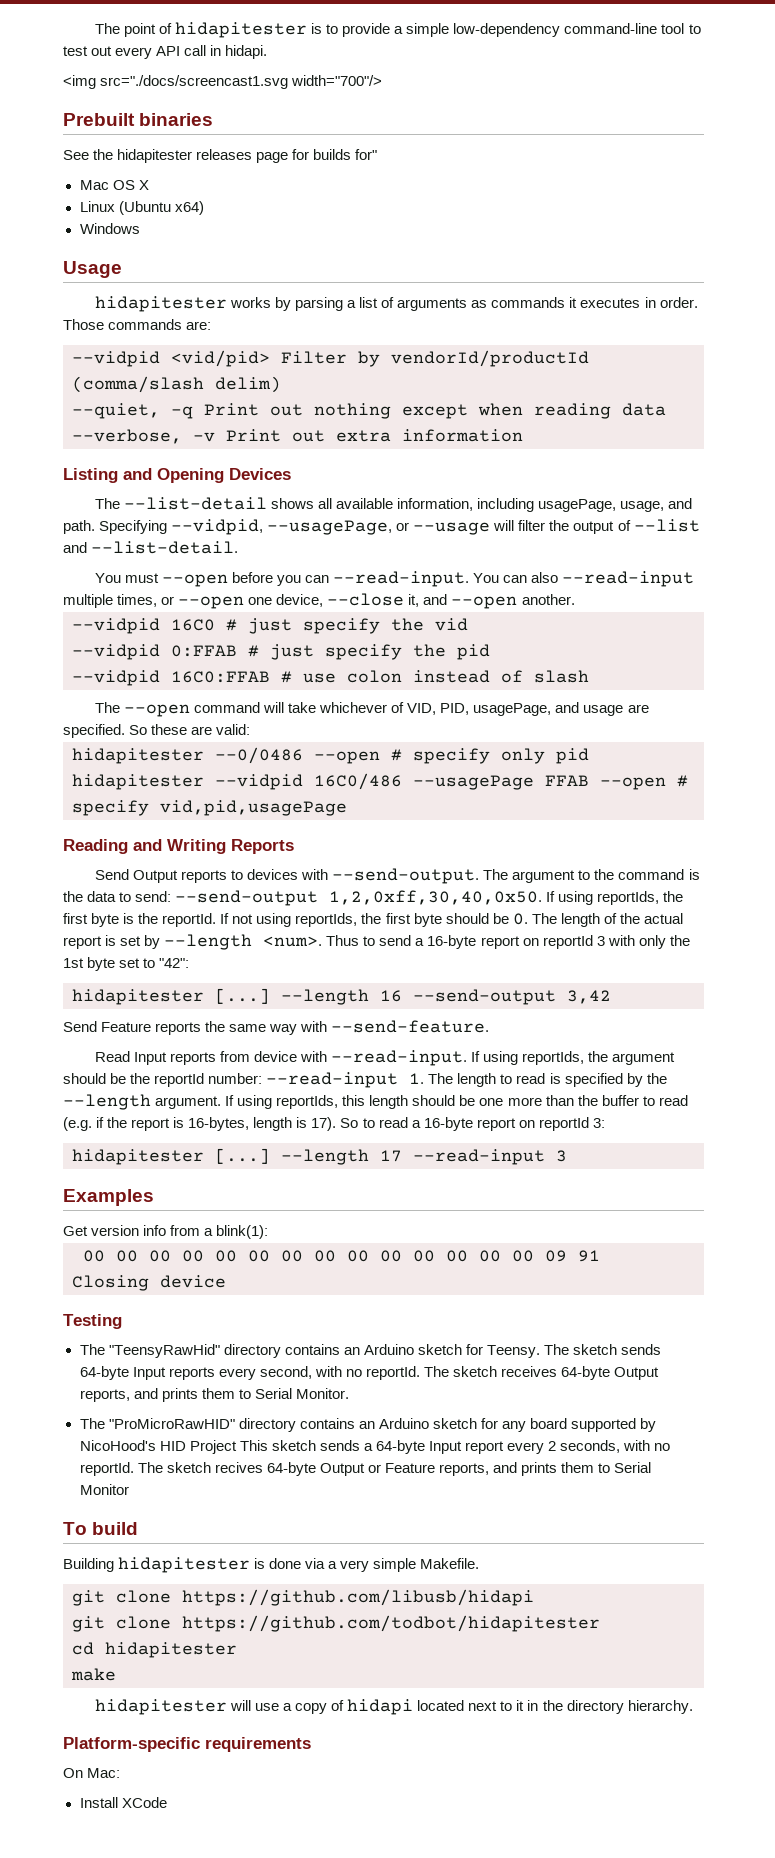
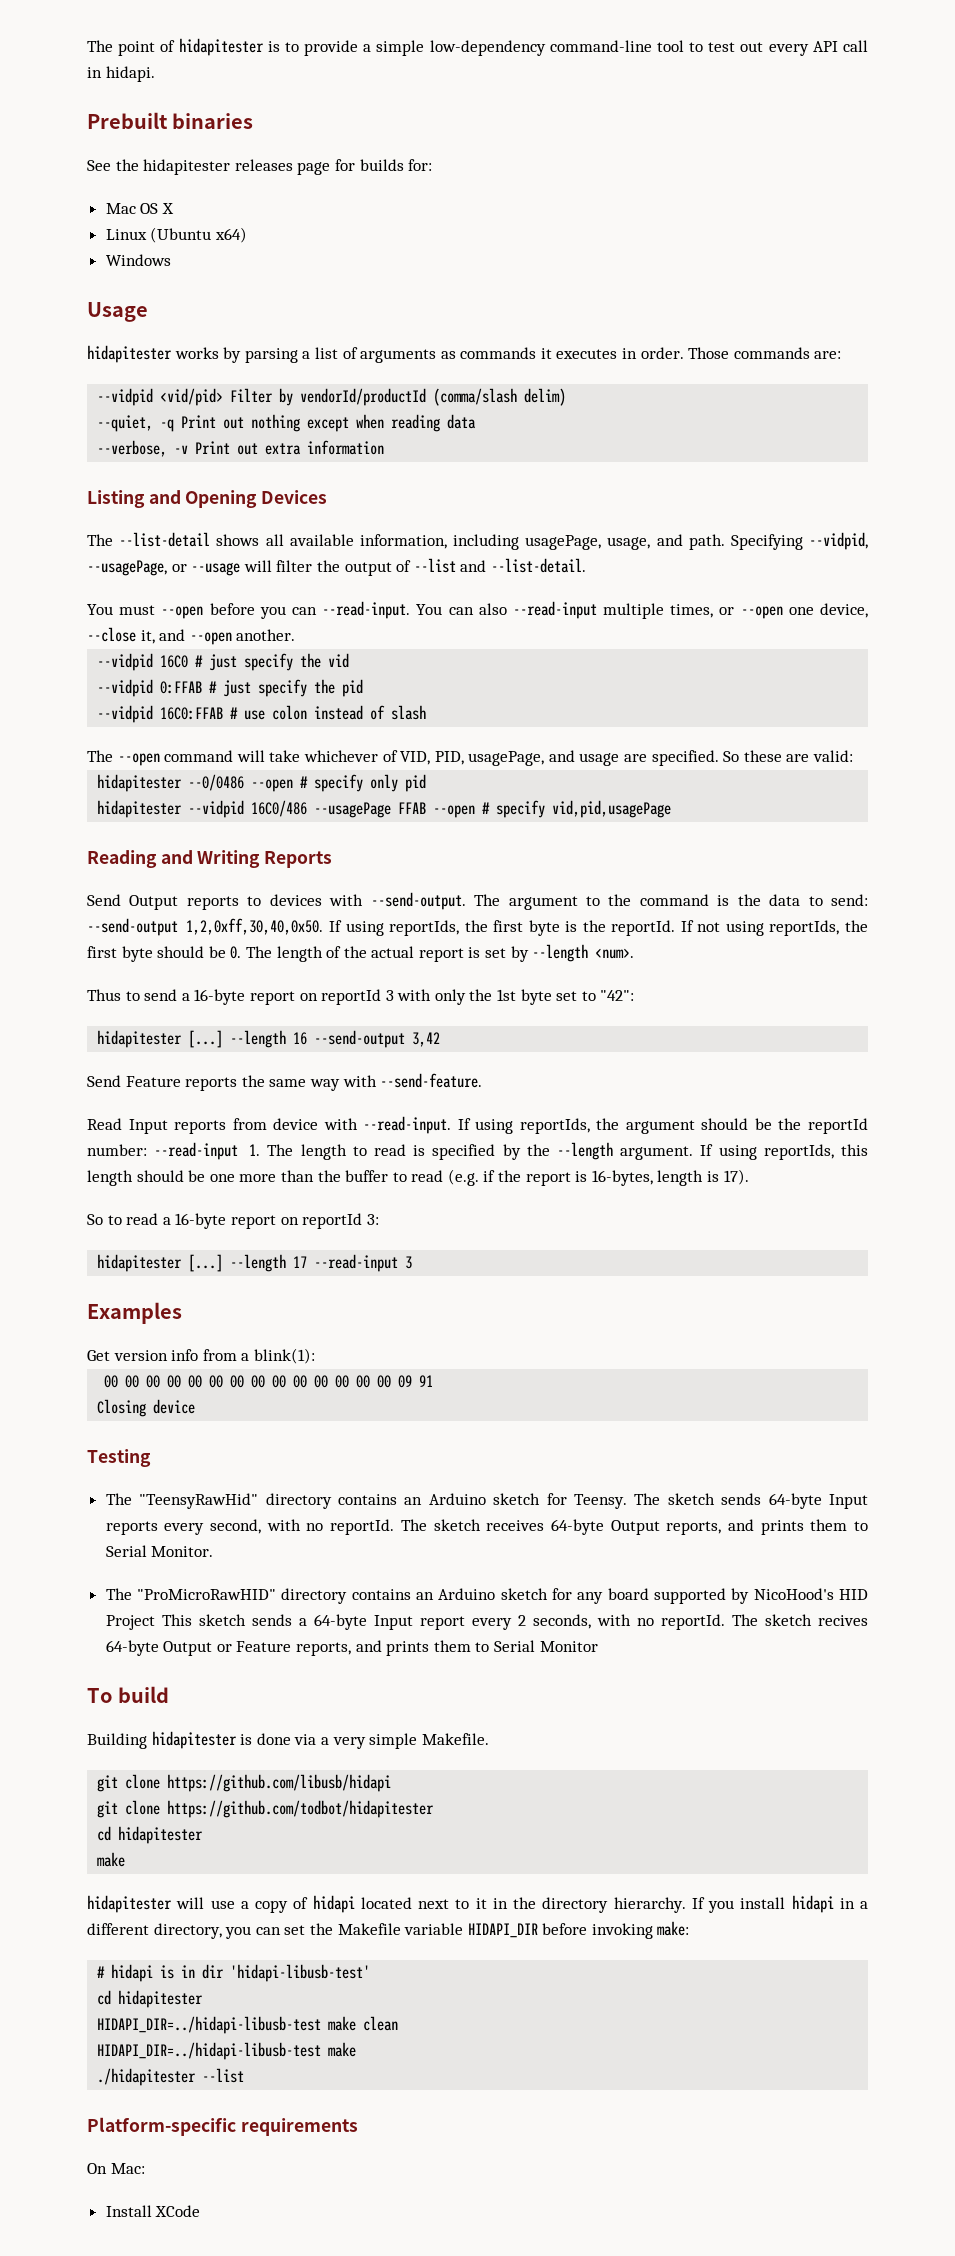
[63,75,383,89] // <img src="./docs/screencast1.svg width="700"/> -> (155, 74) none
[355,149,378,160] for" -> [408,159,433,171] for:
(323, 941) none -> (635, 953) //
(337, 1124) none -> (749, 1177) //
(693, 1707) none -> [691,1895,868,1913] [87,1921,690,1939] [97,1964,371,1982] [97,1990,204,2008] [97,2016,399,2034] [97,2042,357,2060] [97,2068,245,2086] If you install hidapi in a different directory, you can set the Makefile variable HIDAPI_DIR before invoking make: // # hidapi is in dir 'hidapi-libusb-test' // cd hidapitester // HIDAPI_DIR=../hidapi-libusb-test make clean // HIDAPI_DIR=../hidapi-libusb-test make // ./hidapitester --list

